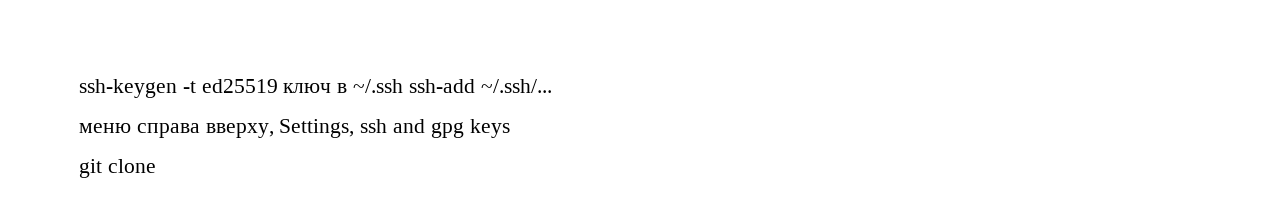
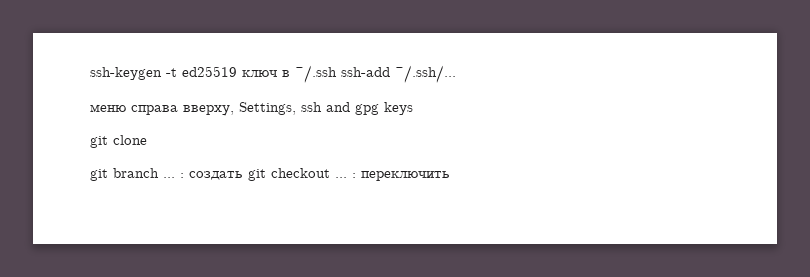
(156, 166) none -> [90,168,450,181] // git branch ... : создать git checkout ... : переключить

